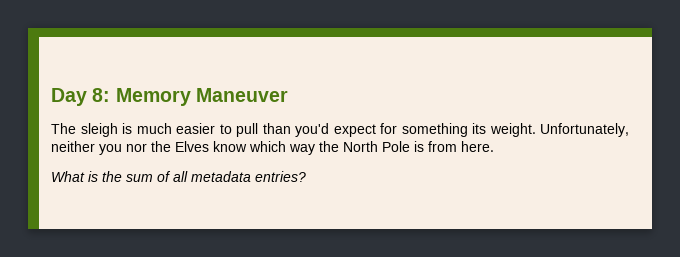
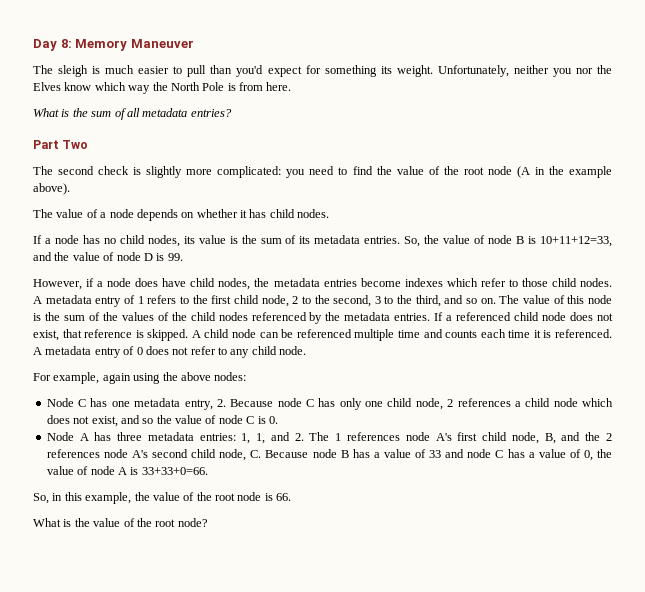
(306, 176) none -> [33,140,89,149] [33,166,613,178] [33,183,70,195] [33,209,330,221] [33,235,612,247] [33,252,183,261] [33,278,612,290] [33,295,612,307] [33,312,614,324] [33,329,612,341] [33,346,307,358] [33,372,247,384] [46,398,613,410] [46,415,278,427] [46,432,612,444] [46,449,612,461] [46,466,208,475] [33,492,292,504] [33,518,208,527] // Part Two // The second check is slightly more complicated: you need to find the value of the root node (A in the example above). // The value of a node depends on whether it has child nodes. // If a node has no child nodes, its value is the sum of its metadata entries. So, the value of node B is 10+11+12=33, and the value of node D is 99. // However, if a node does have child nodes, the metadata entries become indexes which refer to those child nodes. A metadata entry of 1 refers to the first child node, 2 to the second, 3 to the third, and so on. The value of this node is the sum of the values of the child nodes referenced by the metadata entries. If a referenced child node does not exist, that reference is skipped. A child node can be referenced multiple time and counts each time it is referenced. A metadata entry of 0 does not refer to any child node. // For example, again using the above nodes: // Node C has one metadata entry, 2. Because node C has only one child node, 2 references a child node which does not exist, and so the value of node C is 0. // Node A has three metadata entries: 1, 1, and 2. The 1 references node A's first child node, B, and the 2 references node A's second child node, C. Because node B has a value of 33 and node C has a value of 0, the value of node A is 33+33+0=66. // So, in this example, the value of the root node is 66. // What is the value of the root node?

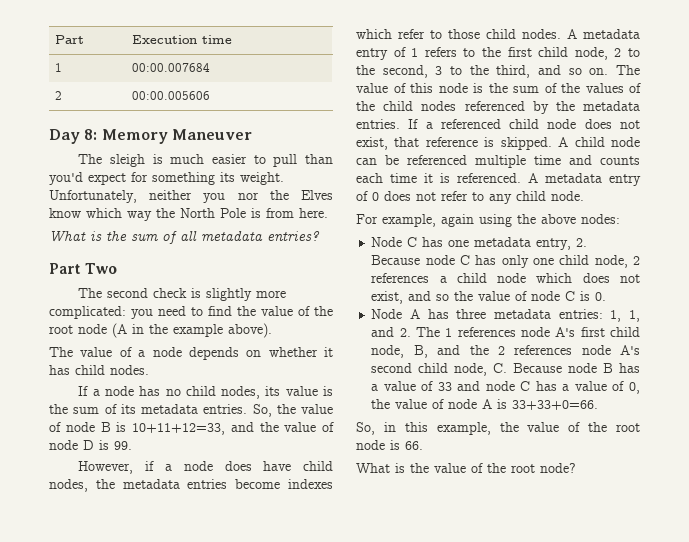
(33, 45) none -> [55,35,85,44] [132,35,233,44] [55,63,63,72] [132,63,211,72] [55,91,63,100] [132,91,211,100] Part | Execution time // 1 | 00:00.007684 // 2 | 00:00.005606 //

